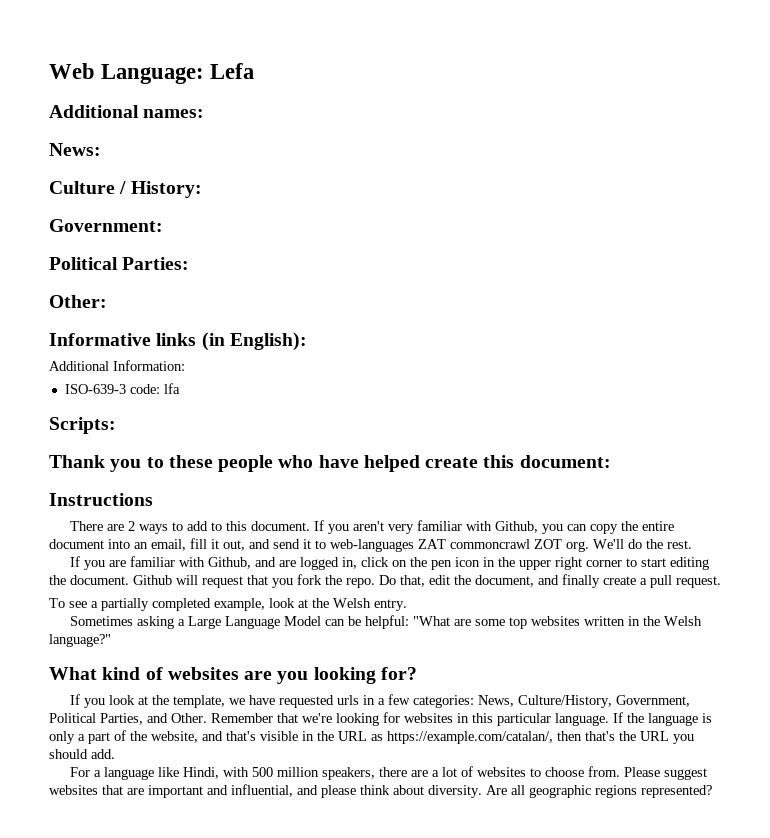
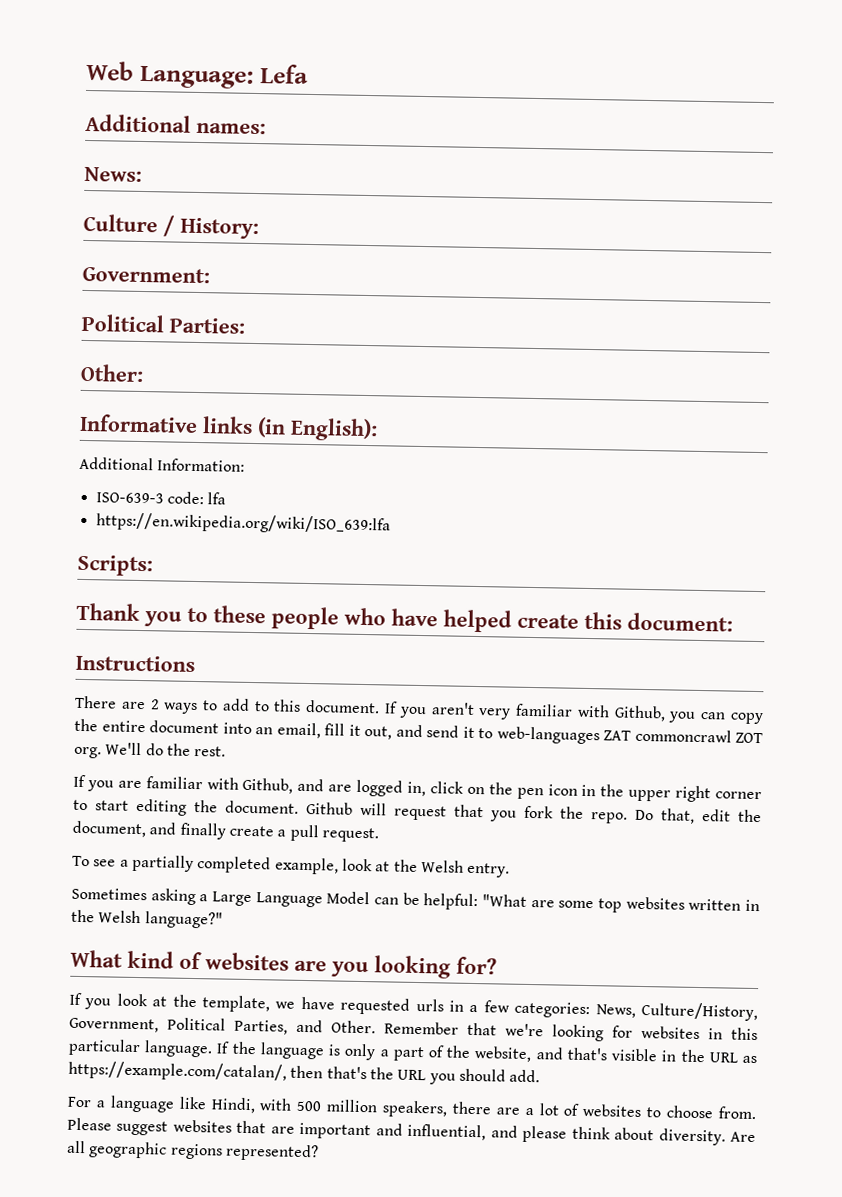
(180, 388) none -> [95,512,391,535] // https://en.wikipedia.org/wiki/ISO_639:lfa

